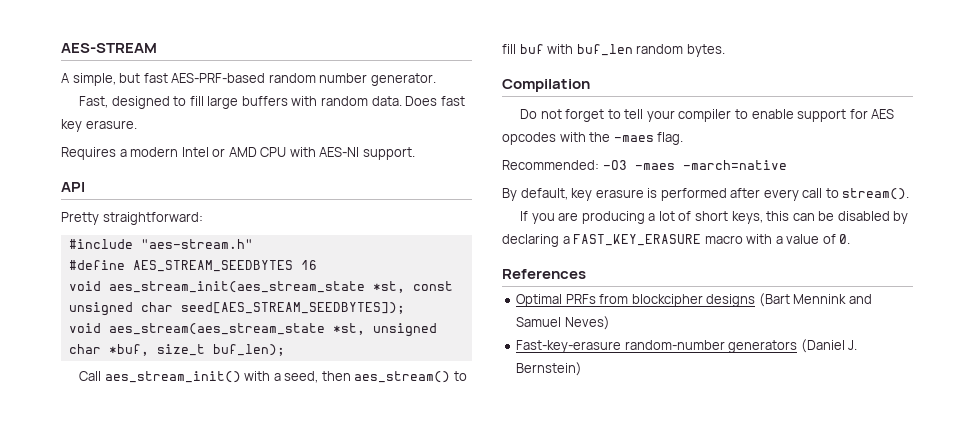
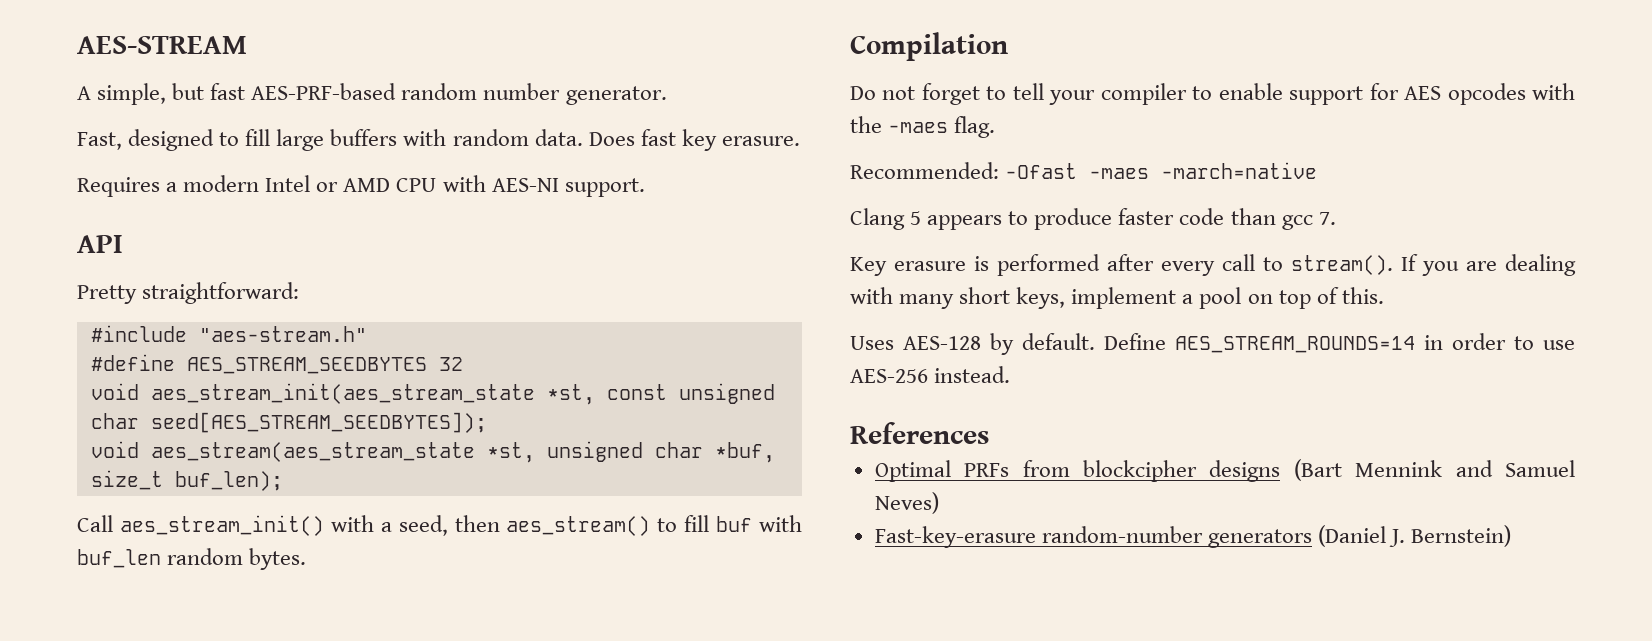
[300,260,317,270] 16 -> [438,357,463,371] 32
[602,160,627,170] -O3 -> [1005,163,1078,179] -Ofast
[502,188,593,201] By default, key -> [850,208,1336,230] [850,257,887,276] Clang 5 appears to produce faster code than gcc 7. // Key
(910, 194) // -> (1393, 265) none
[581,211,909,224] [502,234,851,247] producing a lot of short keys, this can be disabled by declaring a FAST_KEY_ERASURE macro with a value of 0. -> [1505,254,1576,276] [850,287,1384,309] [850,333,1575,355] [850,366,1011,383] dealing with many short keys, implement a pool on top of this. // Uses AES-128 by default. Define AES_STREAM_ROUNDS=14 in order to use AES-256 instead.

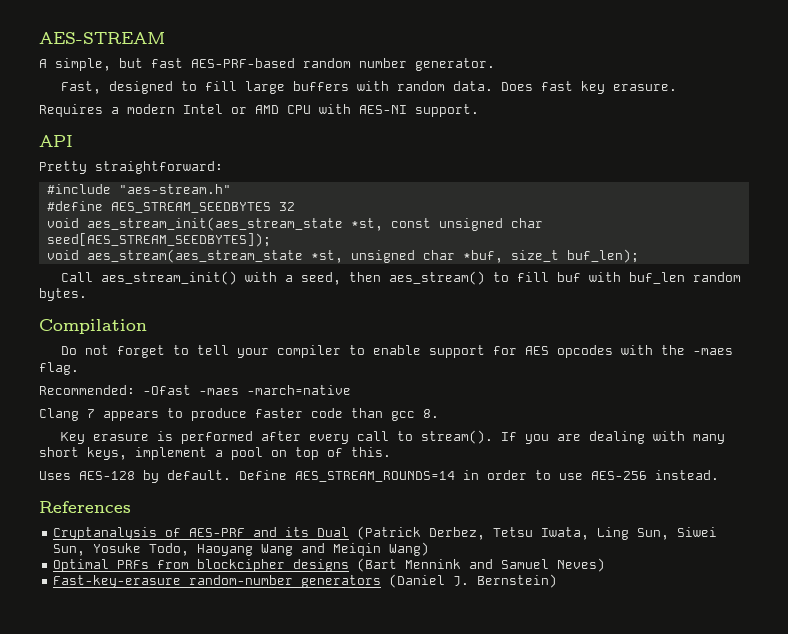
[910,211,922,225] 5 -> [87,409,95,418] 7
[1318,212,1336,225] 7. -> [423,409,439,418] 8.
(989, 433) none -> [53,526,718,540] [53,542,430,556] // Cryptanalysis of AES-PRF and its Dual (Patrick Derbez, Tetsu Iwata, Ling Sun, Siwei Sun, Yosuke Todo, Haoyang Wang and Meiqin Wang)

